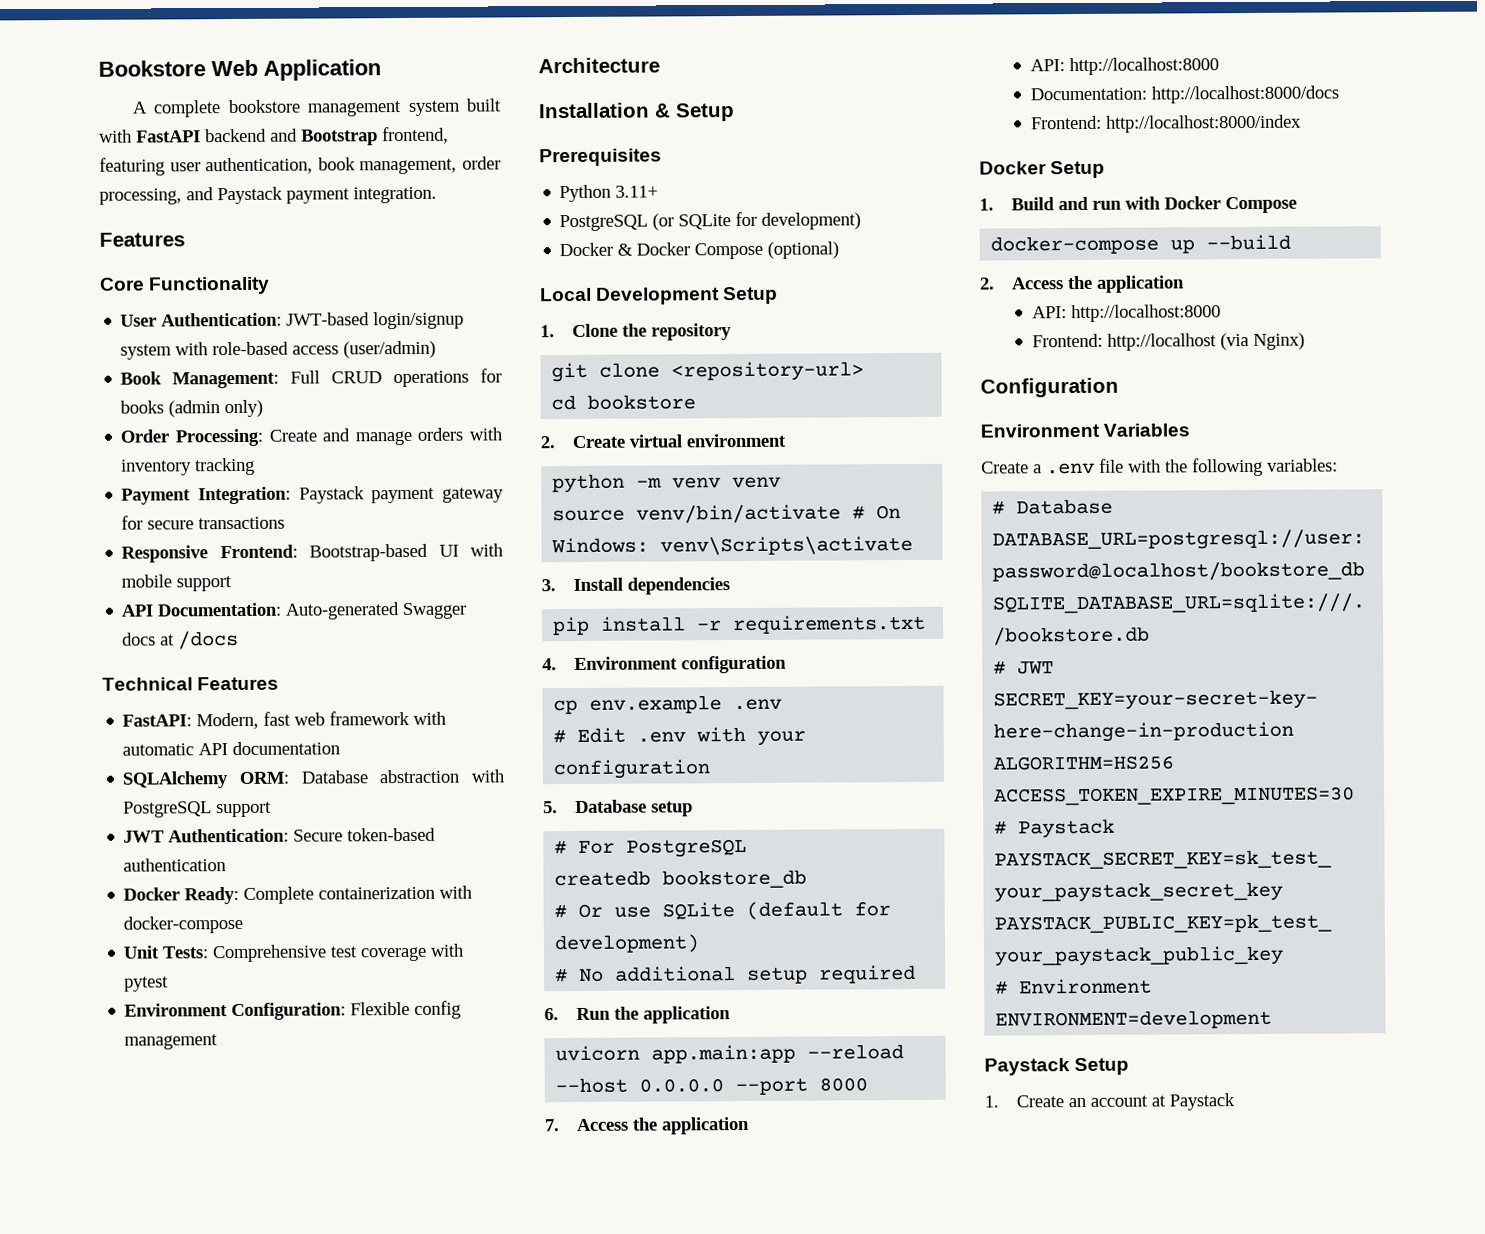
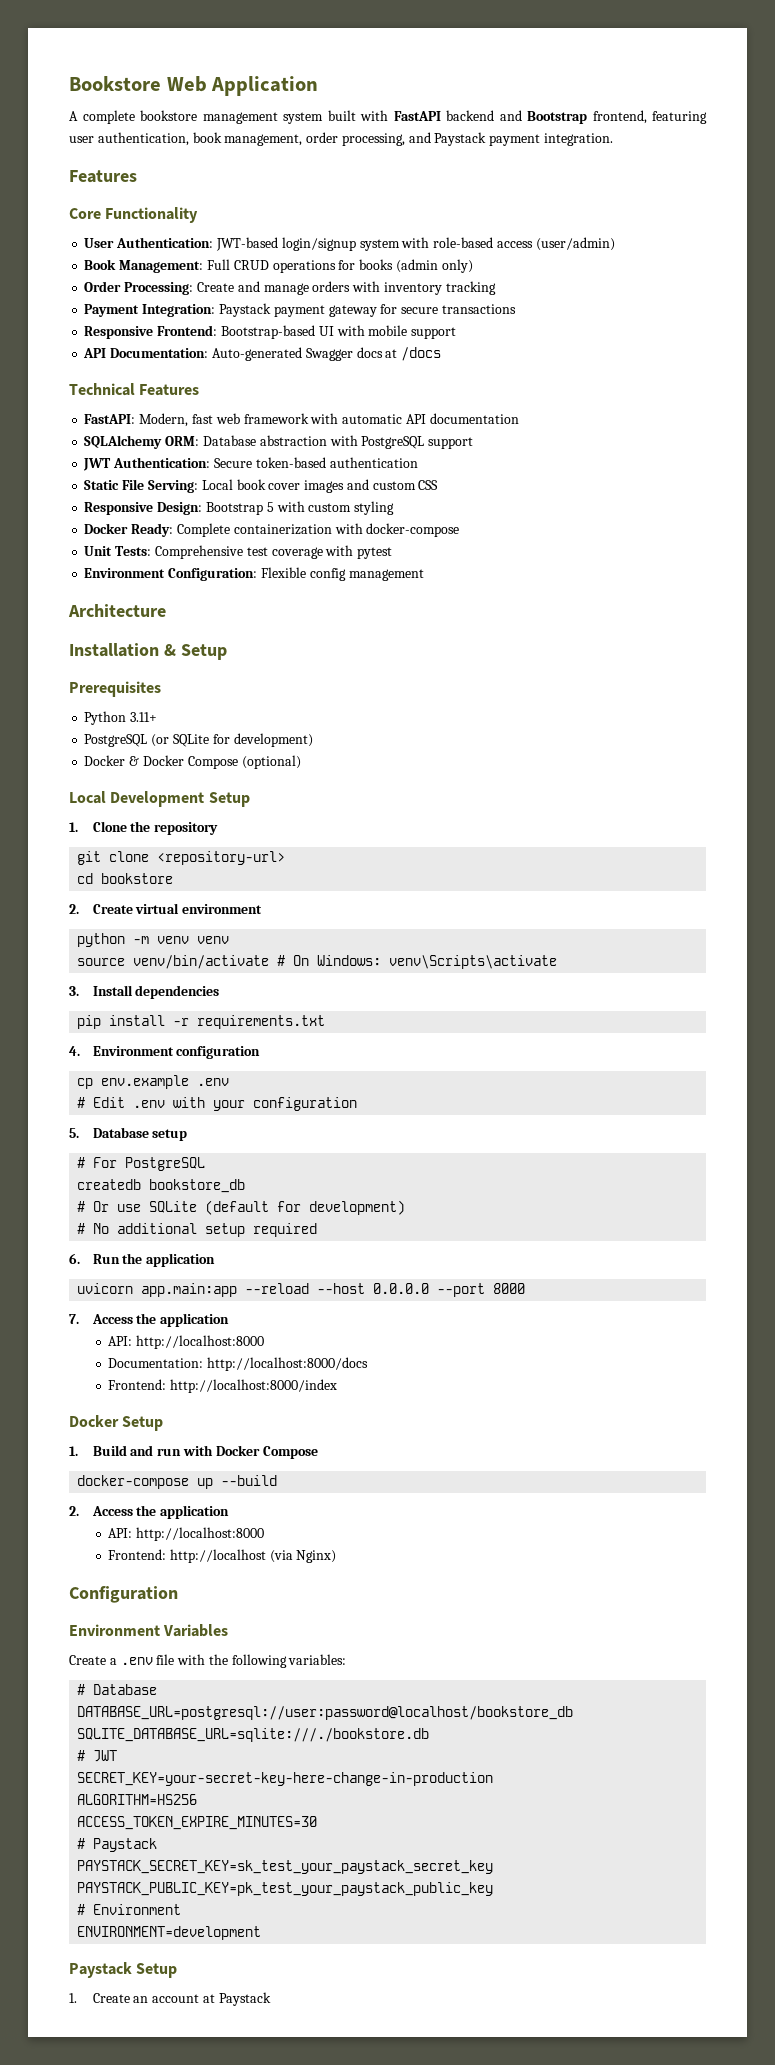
(227, 865) none -> [84,479,439,493] [84,501,395,515] // Static File Serving: Local book cover images and custom CSS // Responsive Design: Bootstrap 5 with custom styling

